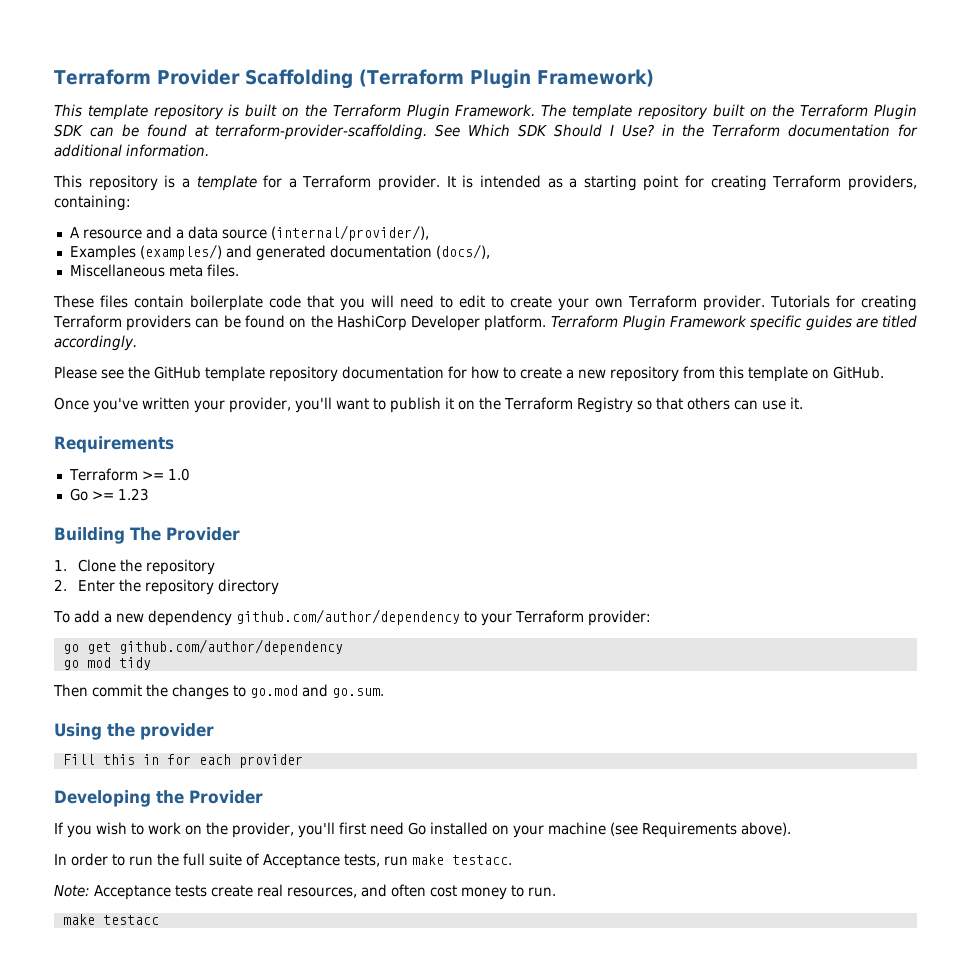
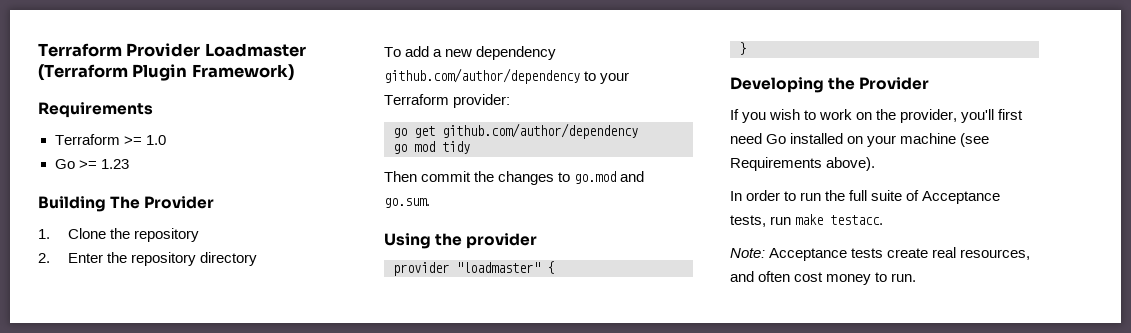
[244,69,353,89] Scaffolding -> [204,43,306,57] Loadmaster
[54,104,917,120] [54,124,918,140] [54,144,209,157] [53,175,917,191] [54,195,131,211] [69,225,429,241] [69,244,490,261] [69,264,239,277] [53,295,917,311] [53,315,917,331] [54,335,137,351] [54,366,884,382] [54,397,803,413] // This template repository is built on the Terraform Plugin Framework. The template repository built on the Terraform Plugin SDK can be found at terraform-provider-scaffolding. See Which SDK Should I Use? in the Terraform documentation for additional information. // This repository is a template for a Terraform provider. It is intended as a starting point for creating Terraform providers, containing: // A resource and a data source (internal/provider/), // Examples (examples/) and generated documentation (docs/), // Miscellaneous meta files. // These files contain boilerplate code that you will need to edit to create your own Terraform provider. Tutorials for creating Terraform providers can be found on the HashiCorp Developer platform. Terraform Plugin Framework specific guides are titled accordingly. // Please see the GitHub template repository documentation for how to create a new repository from this template on GitHub. // Once you've written your provider, you'll want to publish it on the Terraform Registry so that others can use it. -> (294, 72) none
[62,754,303,768] Fill this in for each provider -> [393,261,554,276] [739,42,746,55] provider "loadmaster" { // }
[62,914,159,925] // make testacc -> (917, 277) none

